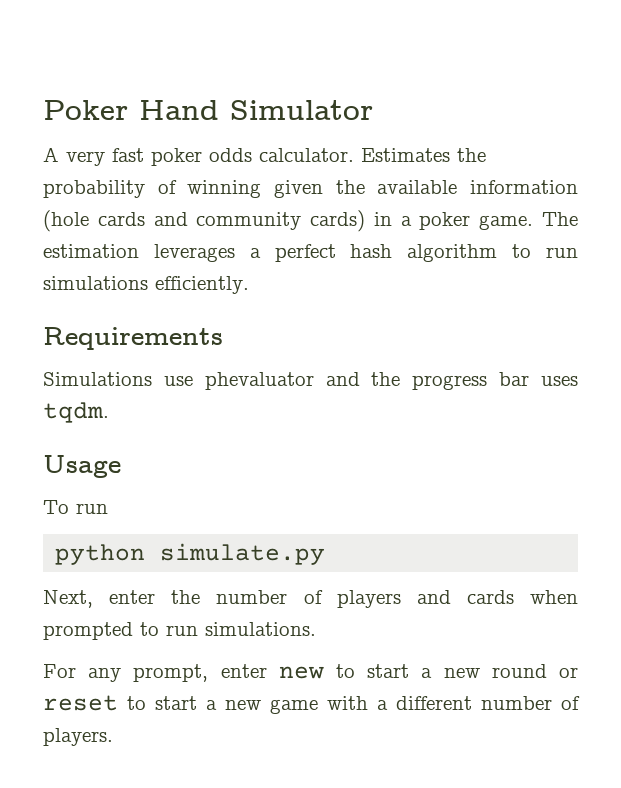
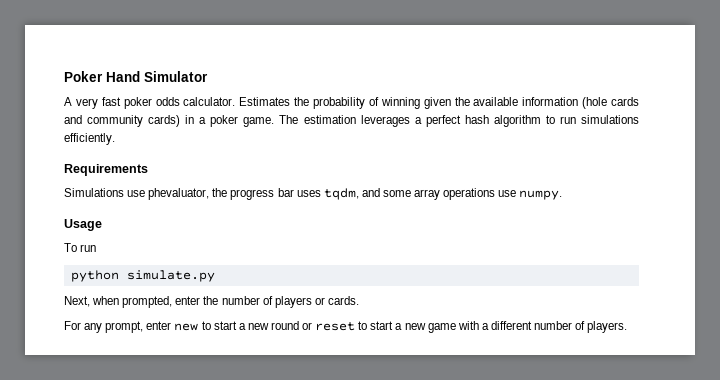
[204,372,360,390] phevaluator and -> [148,188,210,200] phevaluator,
[43,402,109,423] tqdm. -> [323,188,563,200] tqdm, and some array operations use numpy.
(93, 599) none -> [92,296,173,308] when prompted,
[416,590,578,604] [43,622,316,640] and cards when prompted to run simulations. -> [314,296,359,305] or cards.

